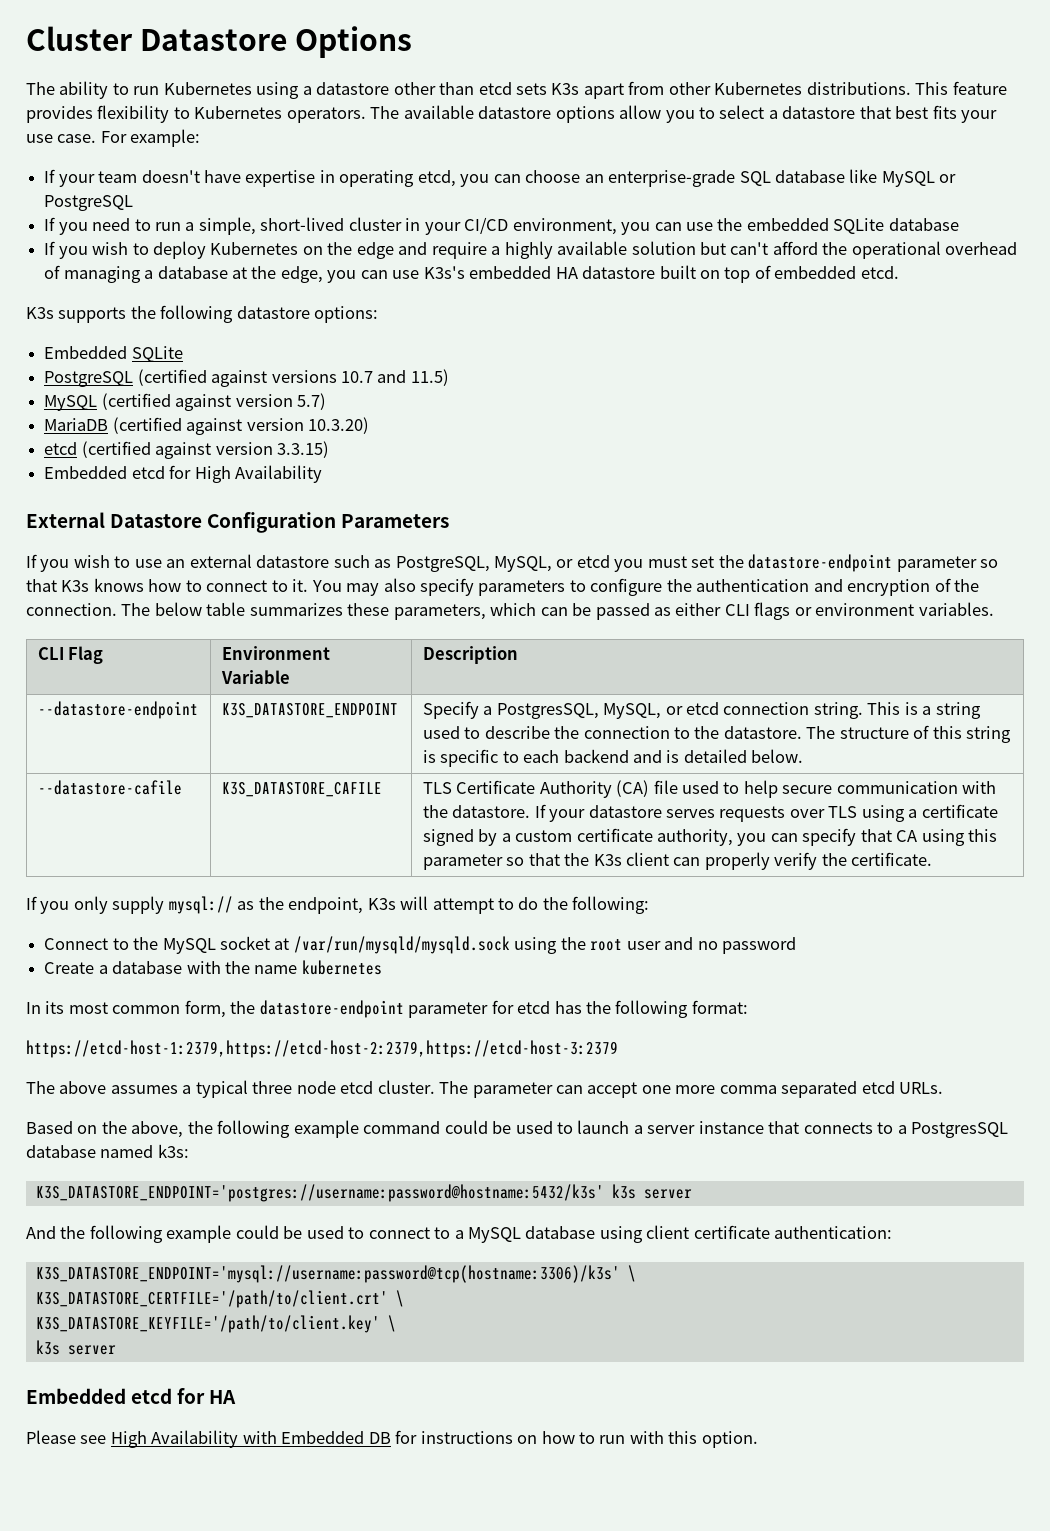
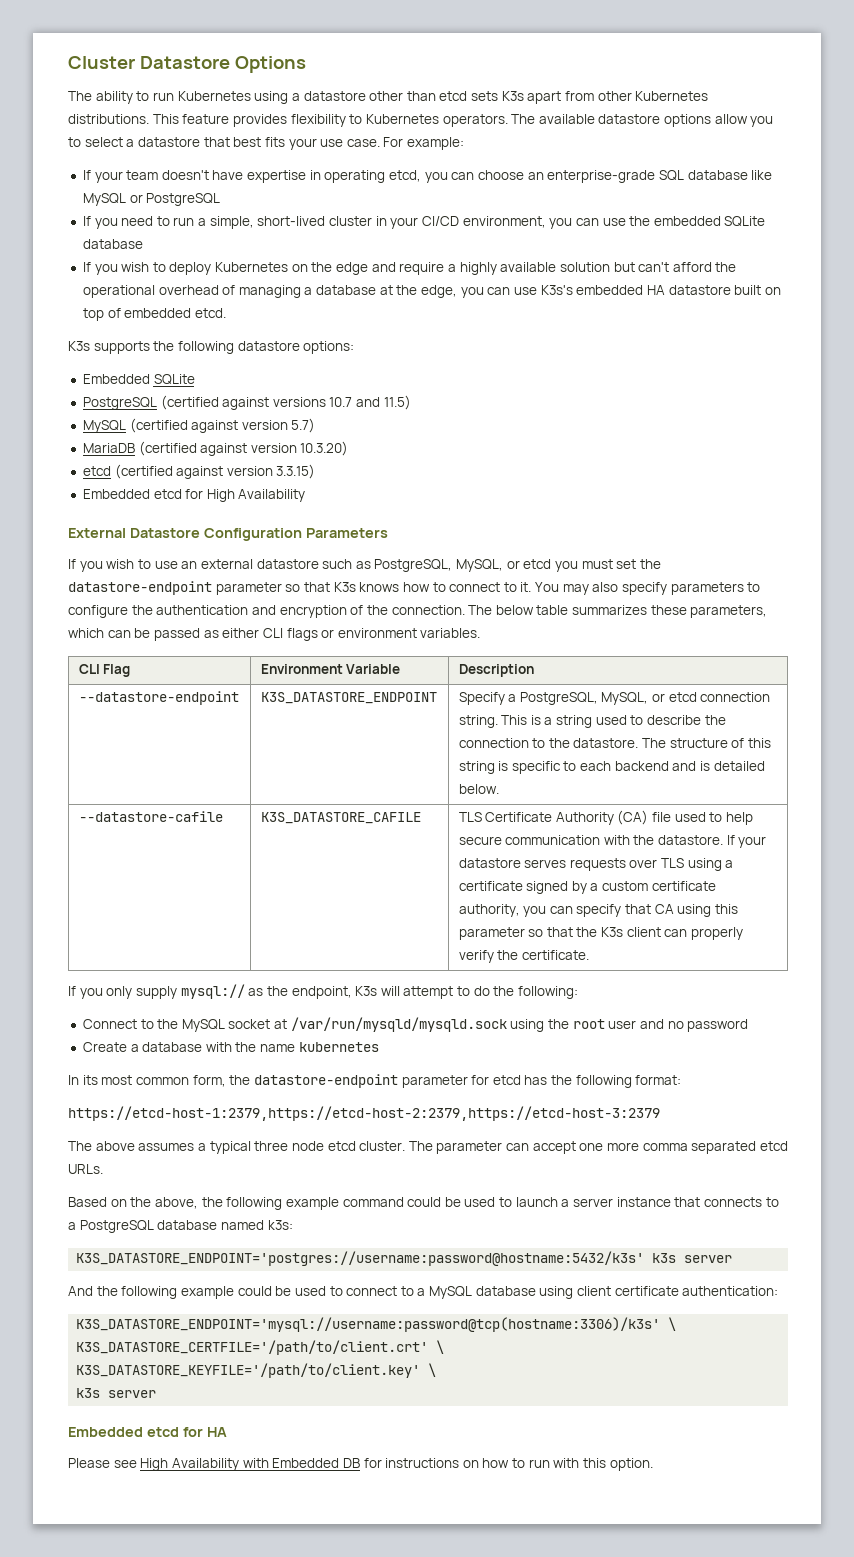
[496,703,599,719] PostgresSQL, -> [519,692,598,705] PostgreSQL,
[911,1122,1009,1138] PostgresSQL -> [79,1220,154,1233] PostgreSQL

